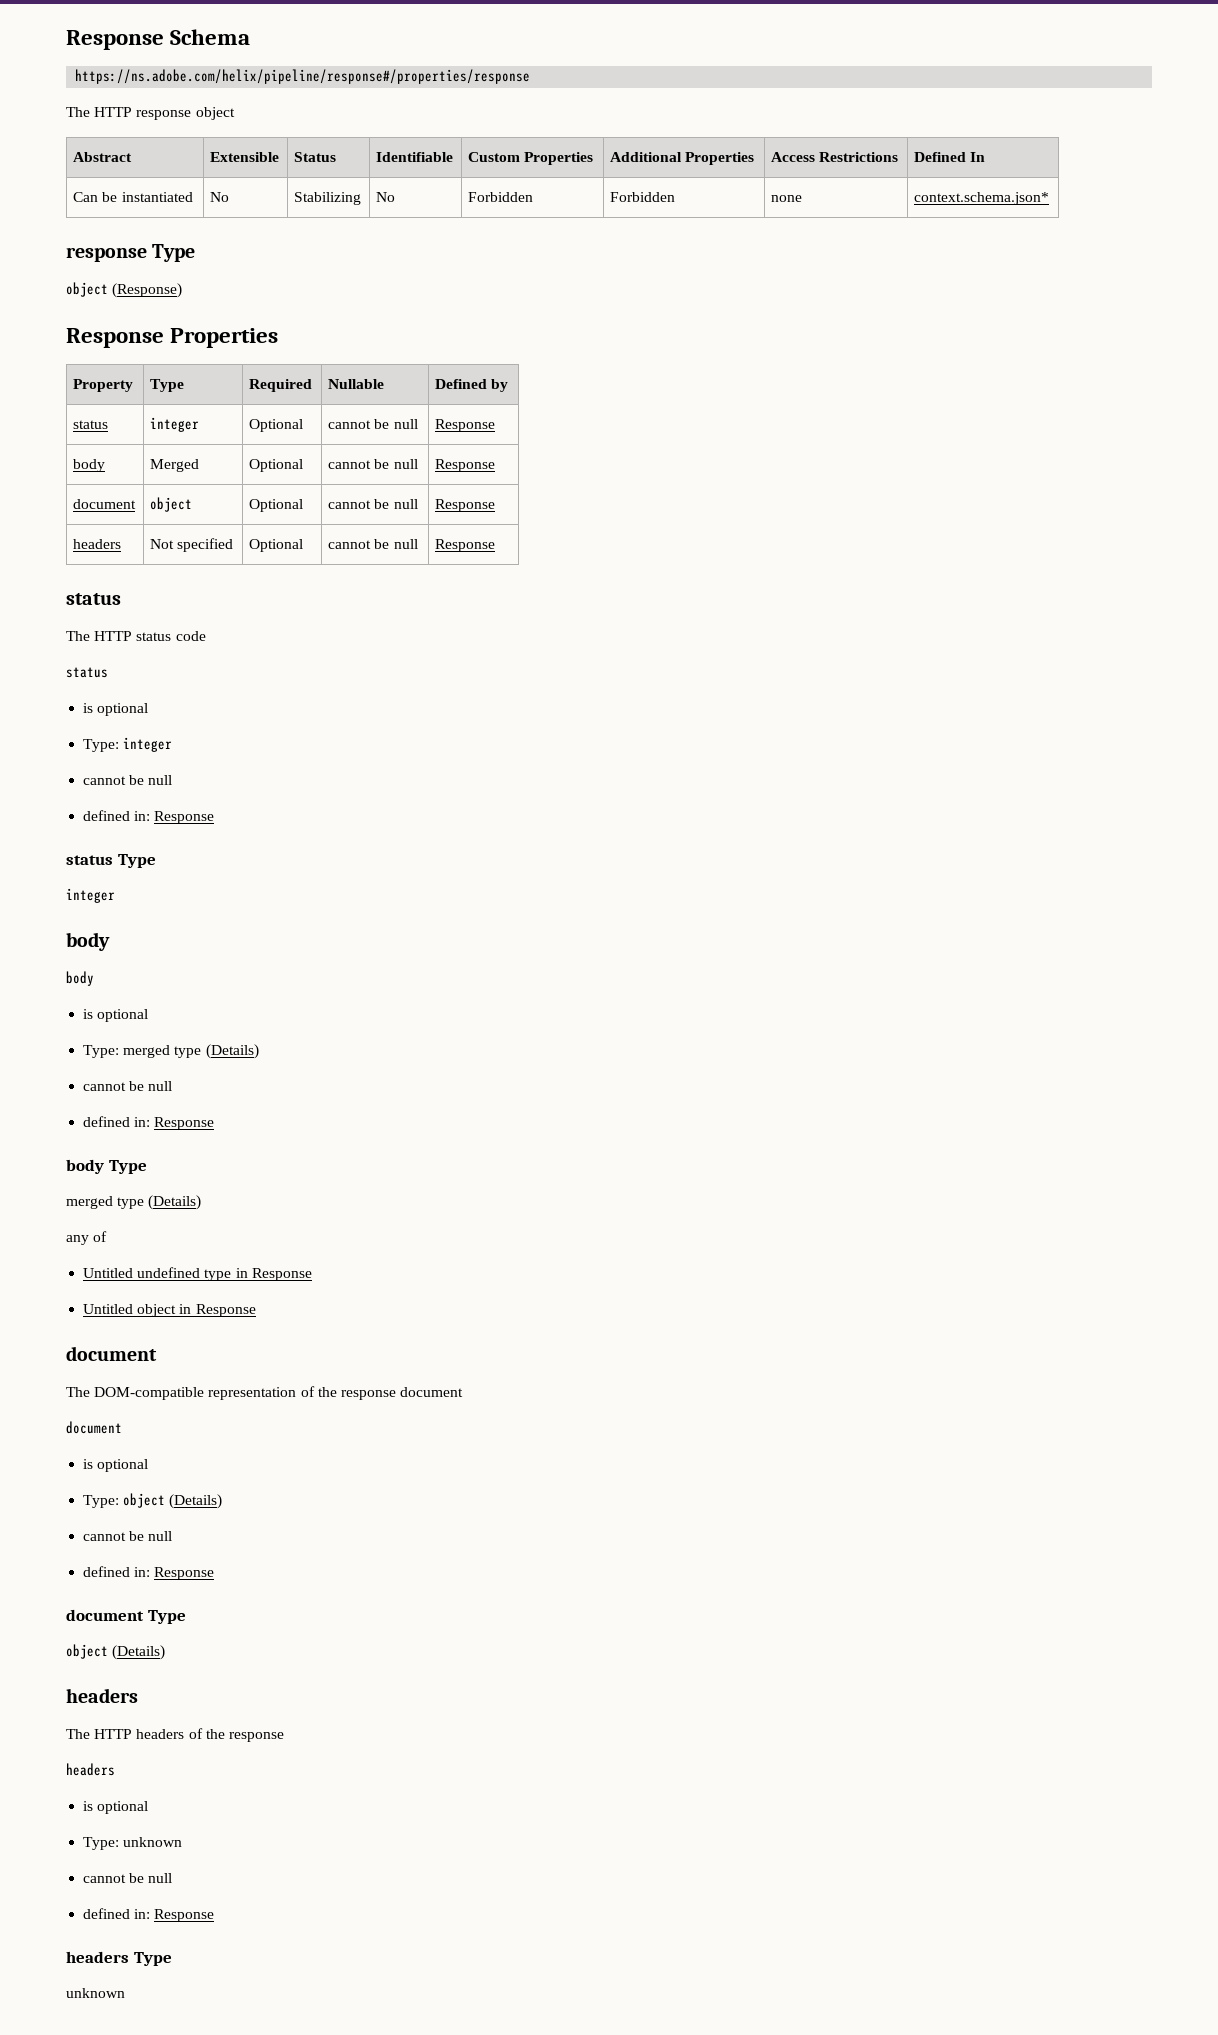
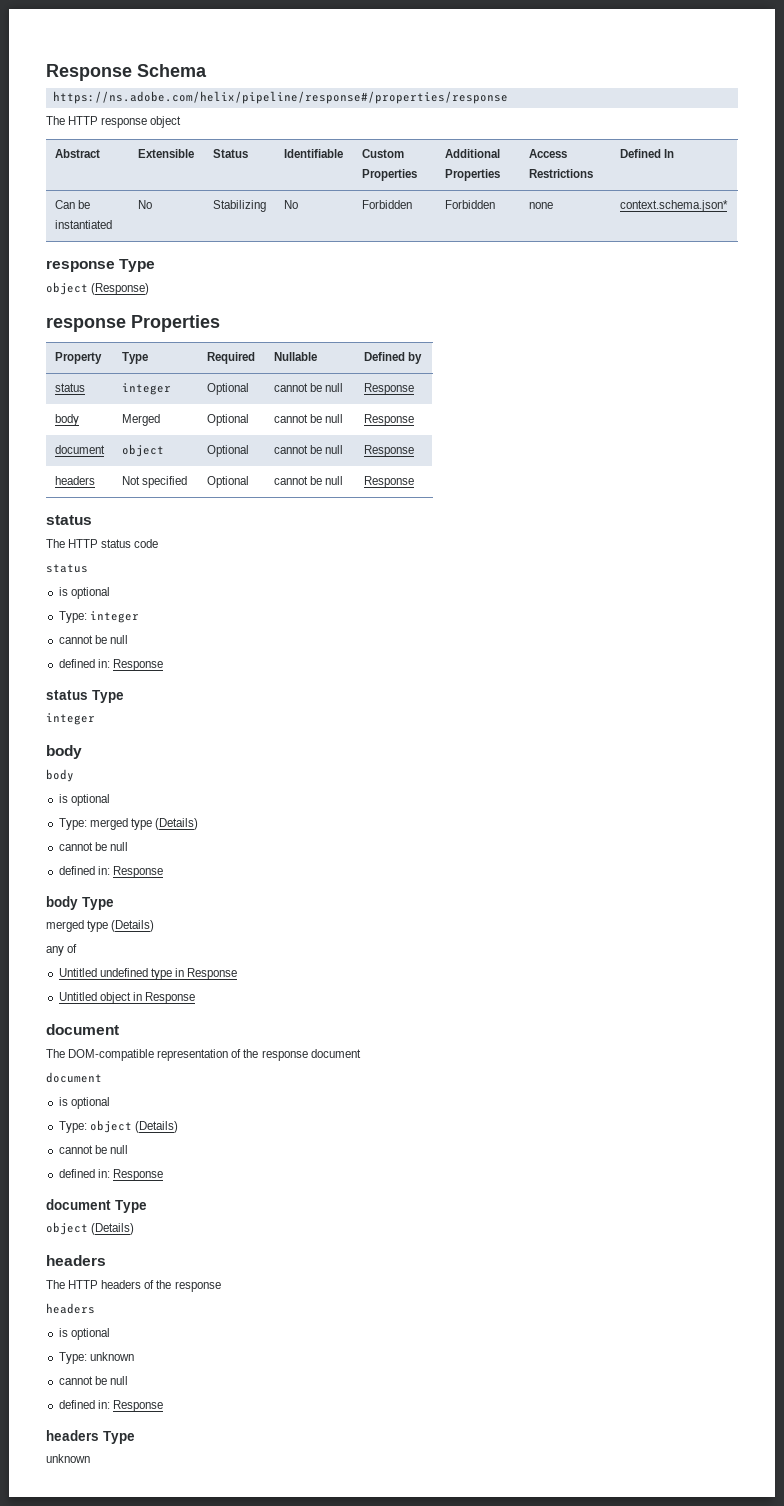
[66,328,164,348] Response -> [46,317,126,332] response

